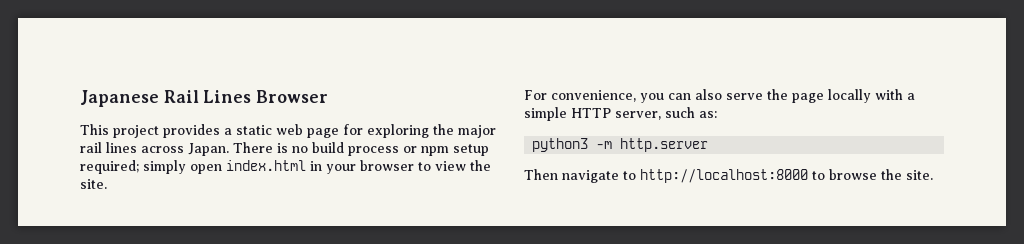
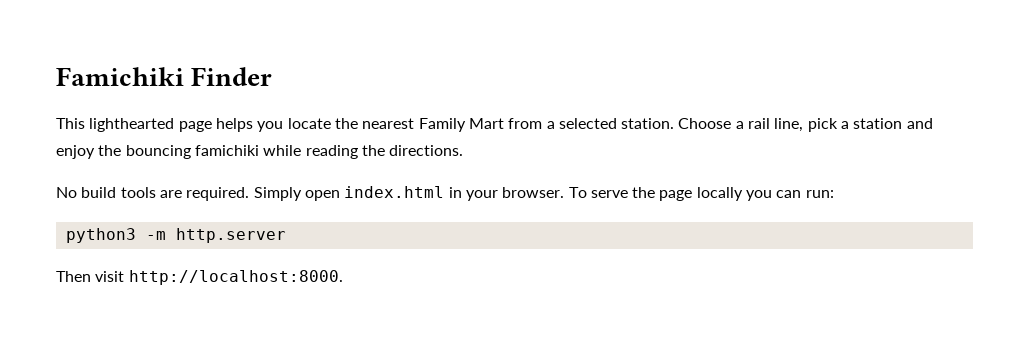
[80,90,329,107] [80,124,496,138] [80,142,489,156] [80,160,491,174] [80,179,107,189] [524,89,915,103] [524,107,717,121] [532,138,709,152] [524,169,933,183] Japanese Rail Lines Browser // This project provides a static web page for exploring the major rail lines across Japan. There is no build process or npm setup required; simply open index.html in your browser to view the site. // For convenience, you can also serve the page locally with a simple HTTP server, such as: // python3 -m http.server // Then navigate to http://localhost:8000 to browse the site. -> [56,67,273,86] [56,118,933,132] [56,145,464,159] [56,186,834,201] [65,228,286,243] [56,270,343,285] Famichiki Finder // This lighthearted page helps you locate the nearest Family Mart from a selected station. Choose a rail line, pick a station and enjoy the bouncing famichiki while reading the directions. // No build tools are required. Simply open index.html in your browser. To serve the page locally you can run: // python3 -m http.server // Then visit http://localhost:8000.

